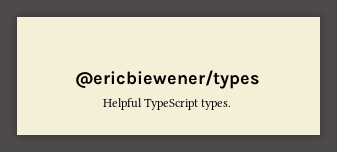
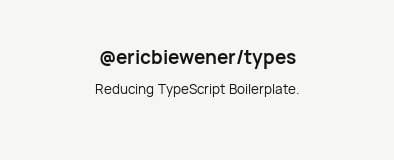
[102,98,232,110] Helpful TypeScript types. -> [95,84,299,97] Reducing TypeScript Boilerplate.

